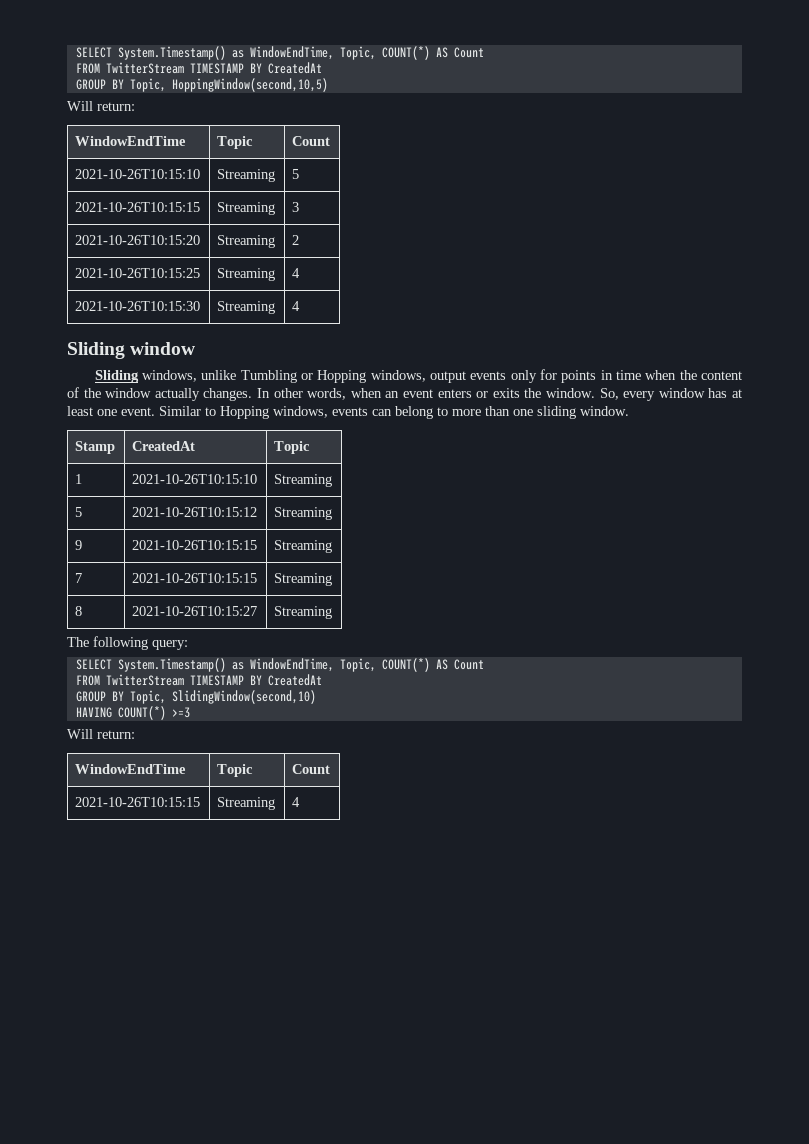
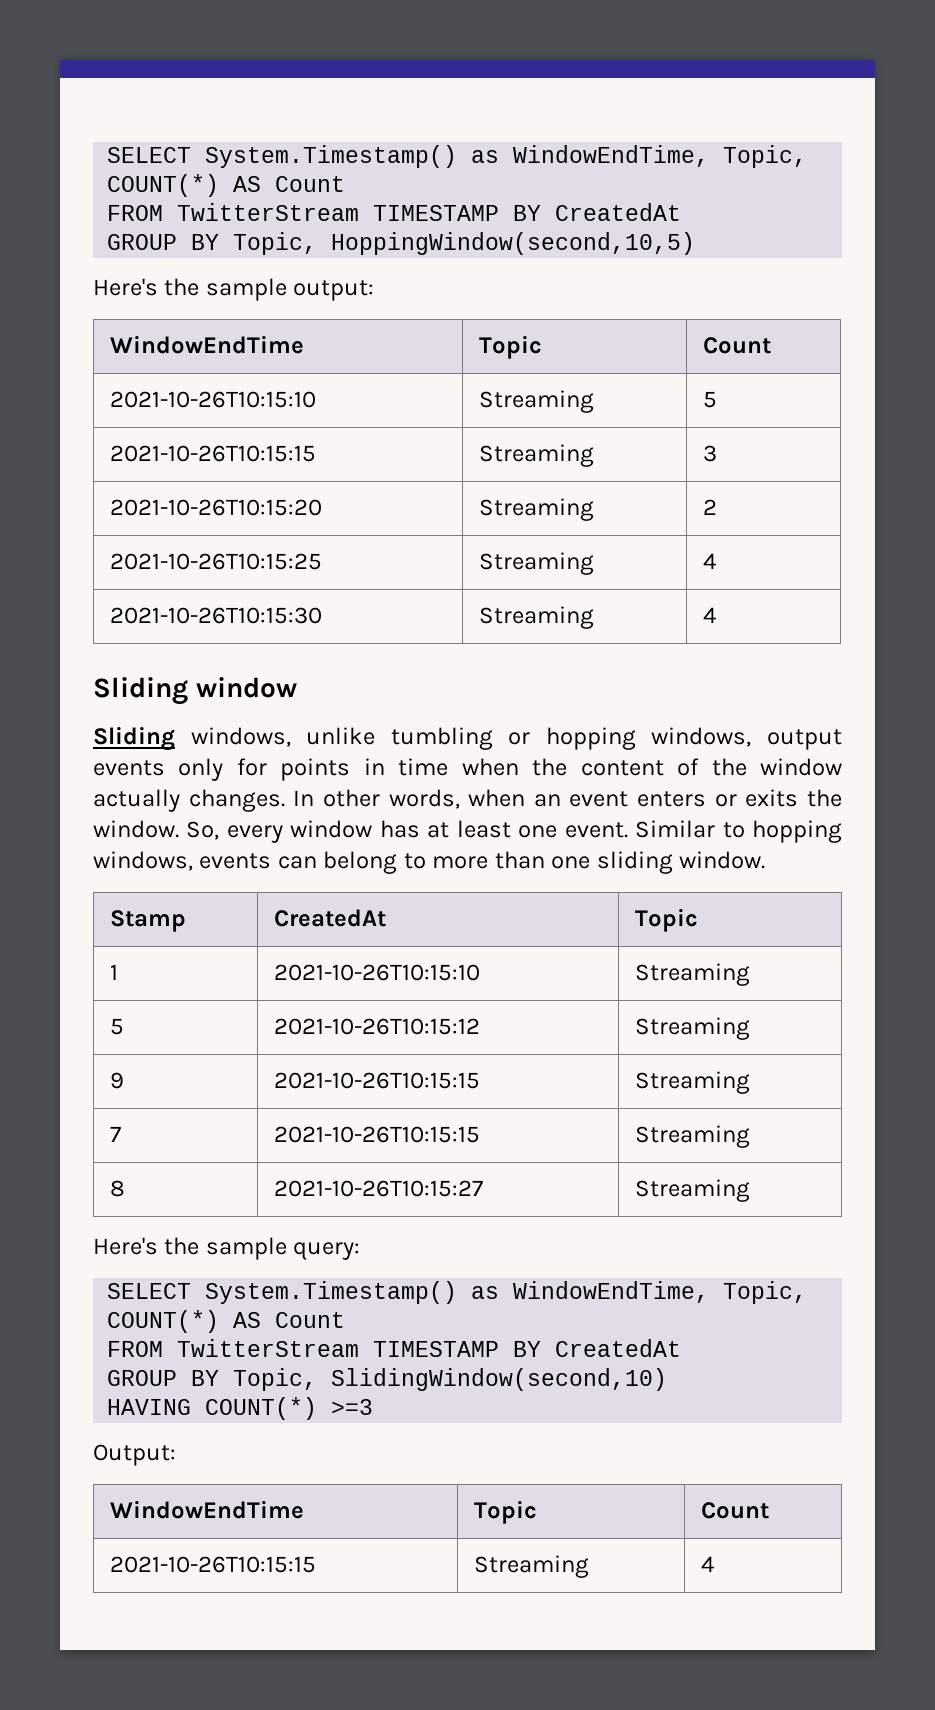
[67,101,135,111] Will return: -> [93,278,375,301] Here's the sample output:
[240,370,367,383] Tumbling or Hopping -> [390,727,636,750] tumbling or hopping
[220,406,269,419] Hopping -> [752,820,842,843] hopping
[67,636,148,650] The following -> [93,1237,287,1260] Here's the sample
[67,729,135,739] Will return: -> [93,1444,176,1466] Output:

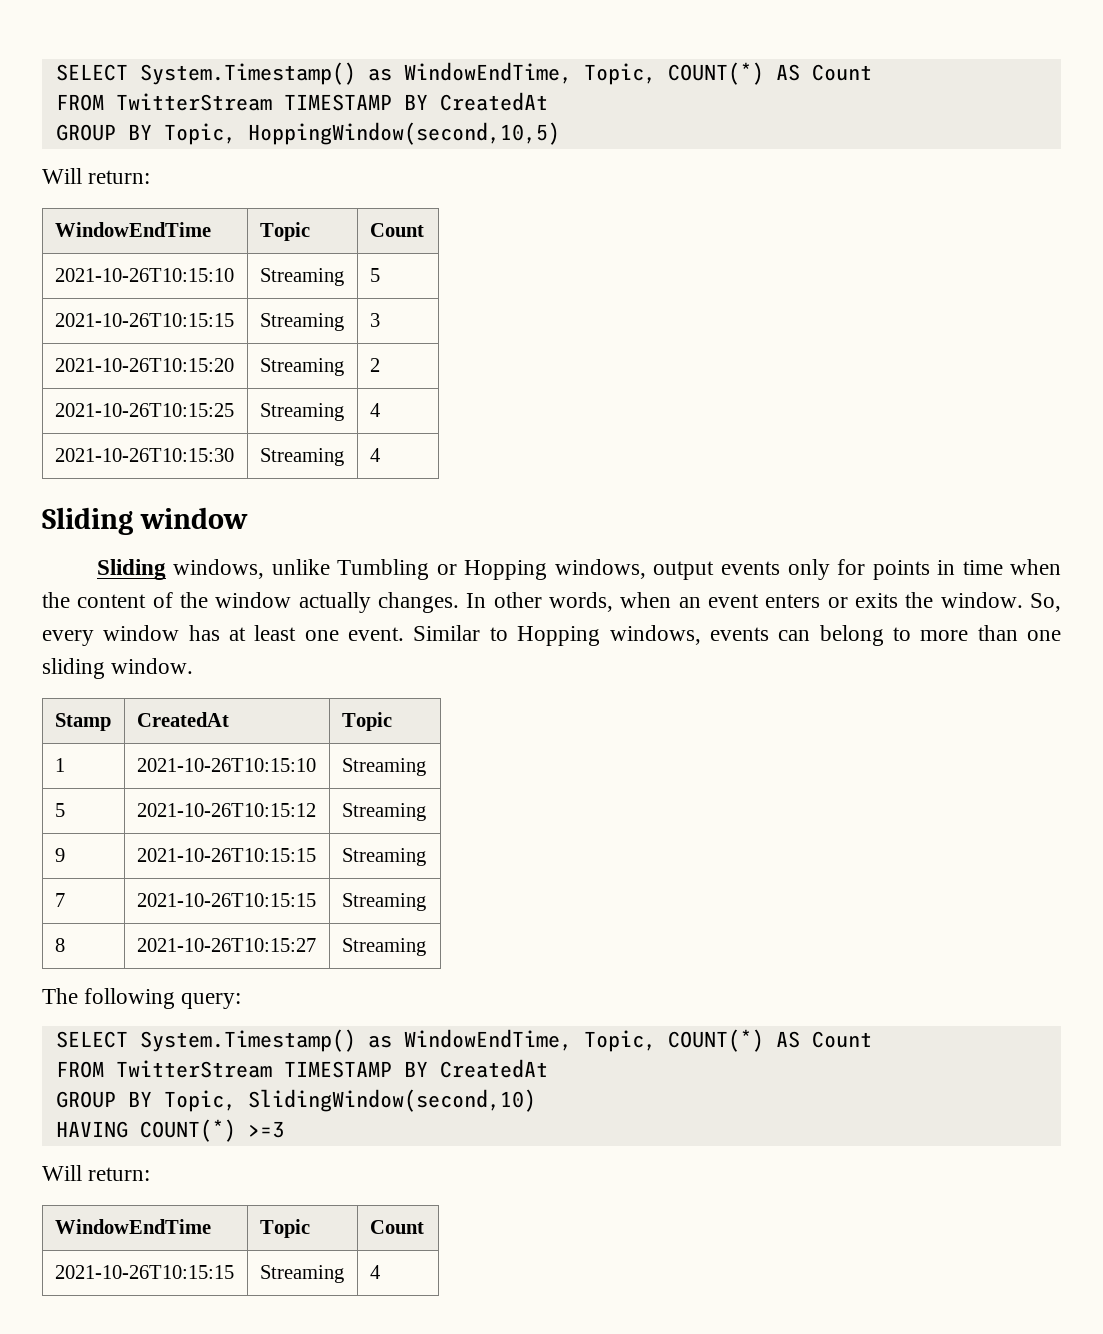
[93,278,375,301] Here's the sample output: -> [42,168,151,184] Will return:
[390,727,636,750] tumbling or hopping -> [337,559,548,580] Tumbling or Hopping
[752,820,842,843] hopping -> [517,626,601,646] Hopping
[93,1237,287,1260] Here's the sample -> [42,988,176,1009] The following
[93,1444,176,1466] Output: -> [42,1165,151,1181] Will return:

